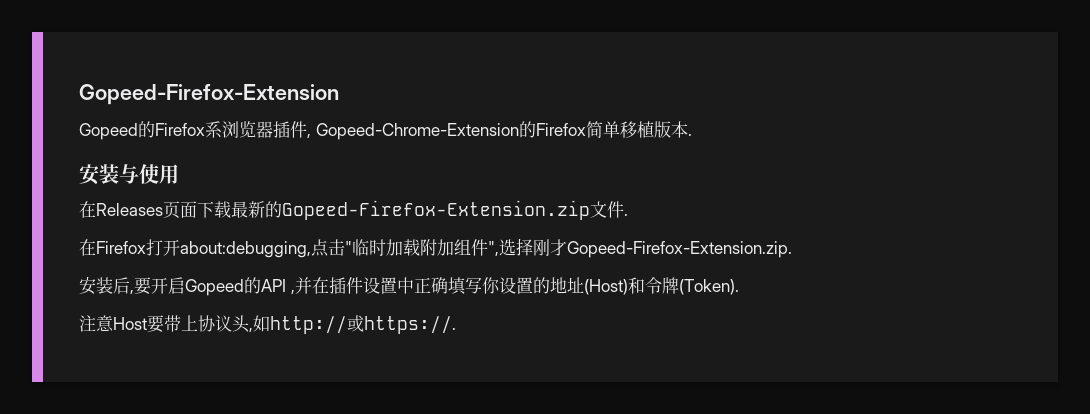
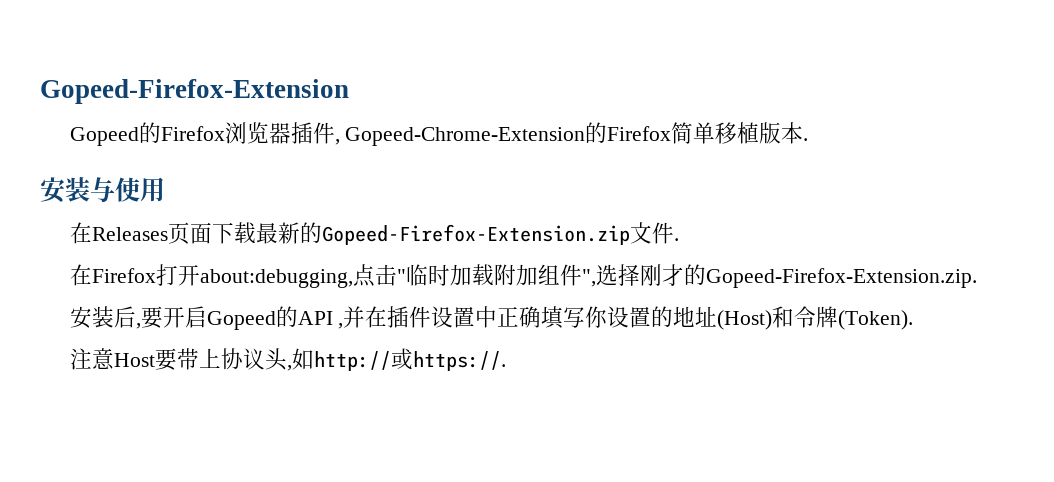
[205,121,222,138] 系 -> (225, 133) none
(567, 247) none -> [683,264,706,285] 的

